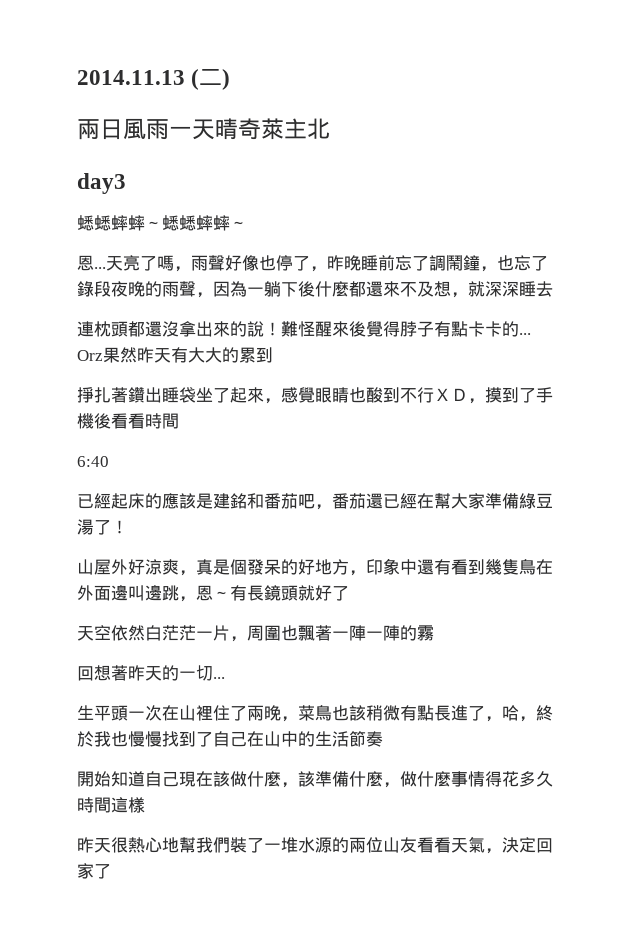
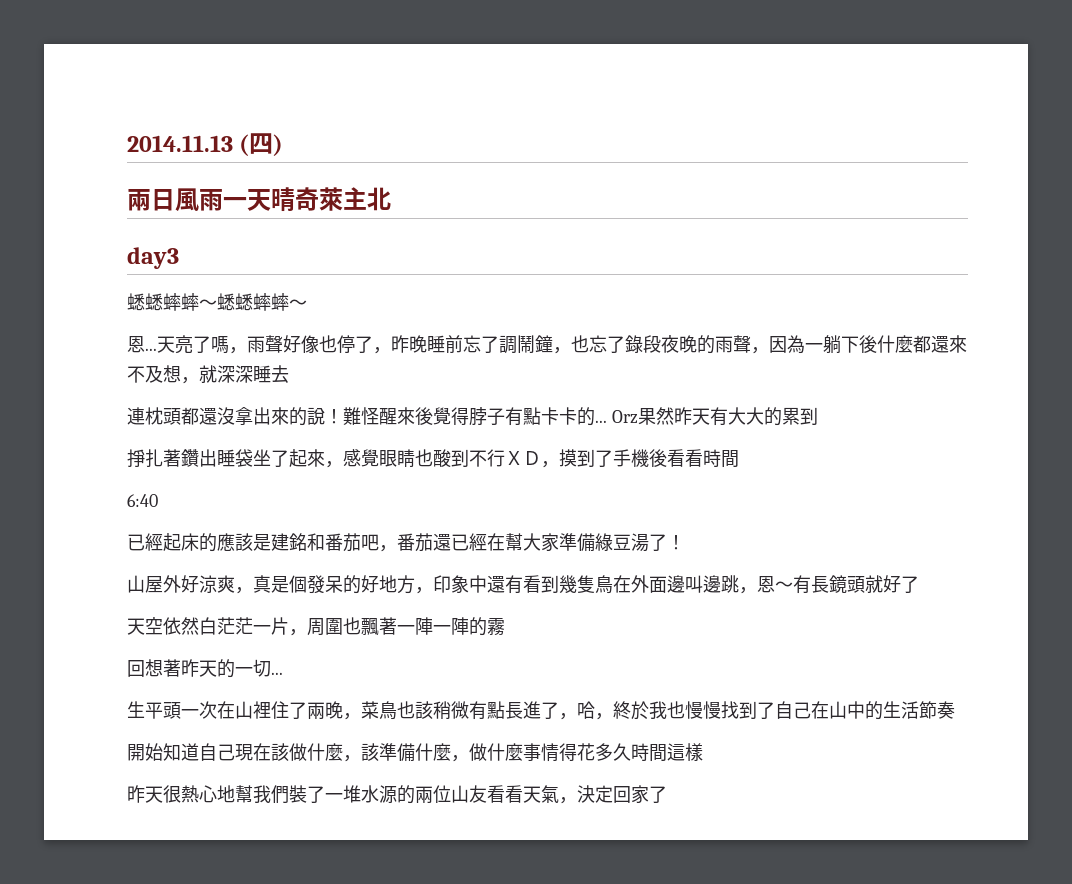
[199,69,223,85] 二 -> [249,133,274,154] 四

